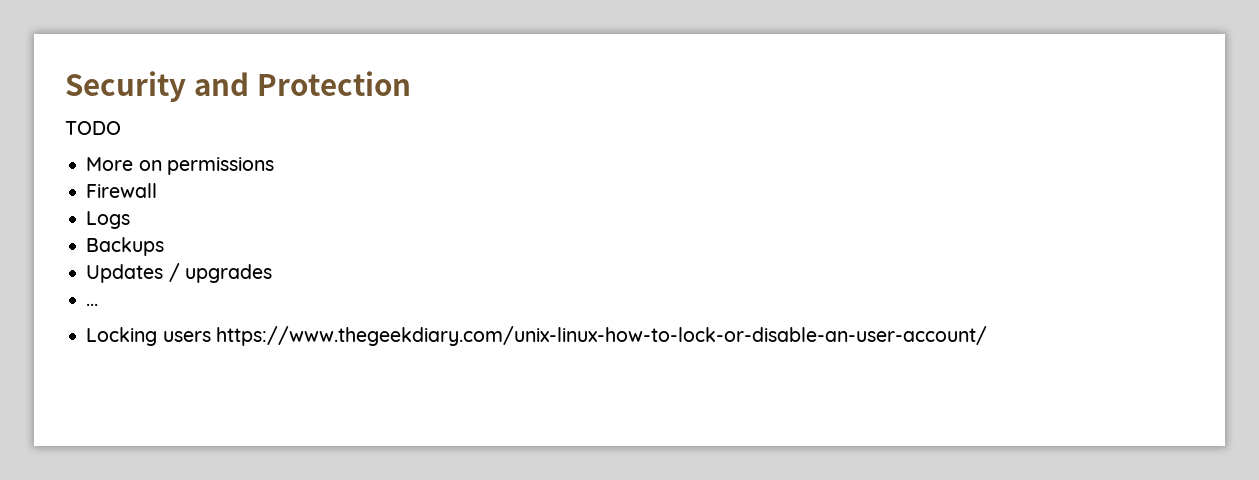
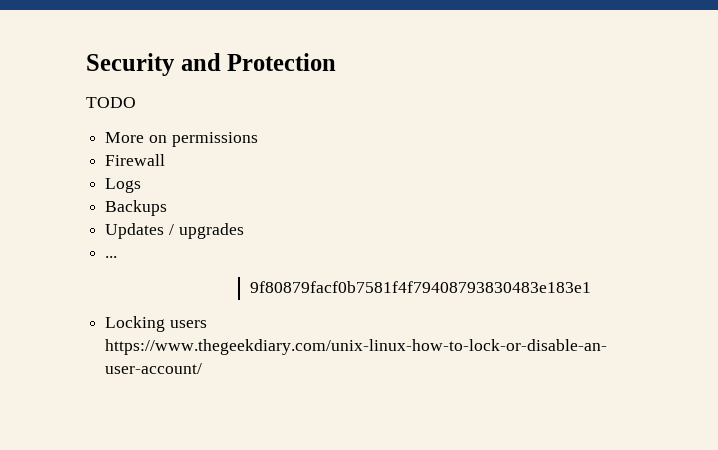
(99, 304) none -> [249,281,591,293] // 9f80879facf0b7581f4f79408793830483e183e1

